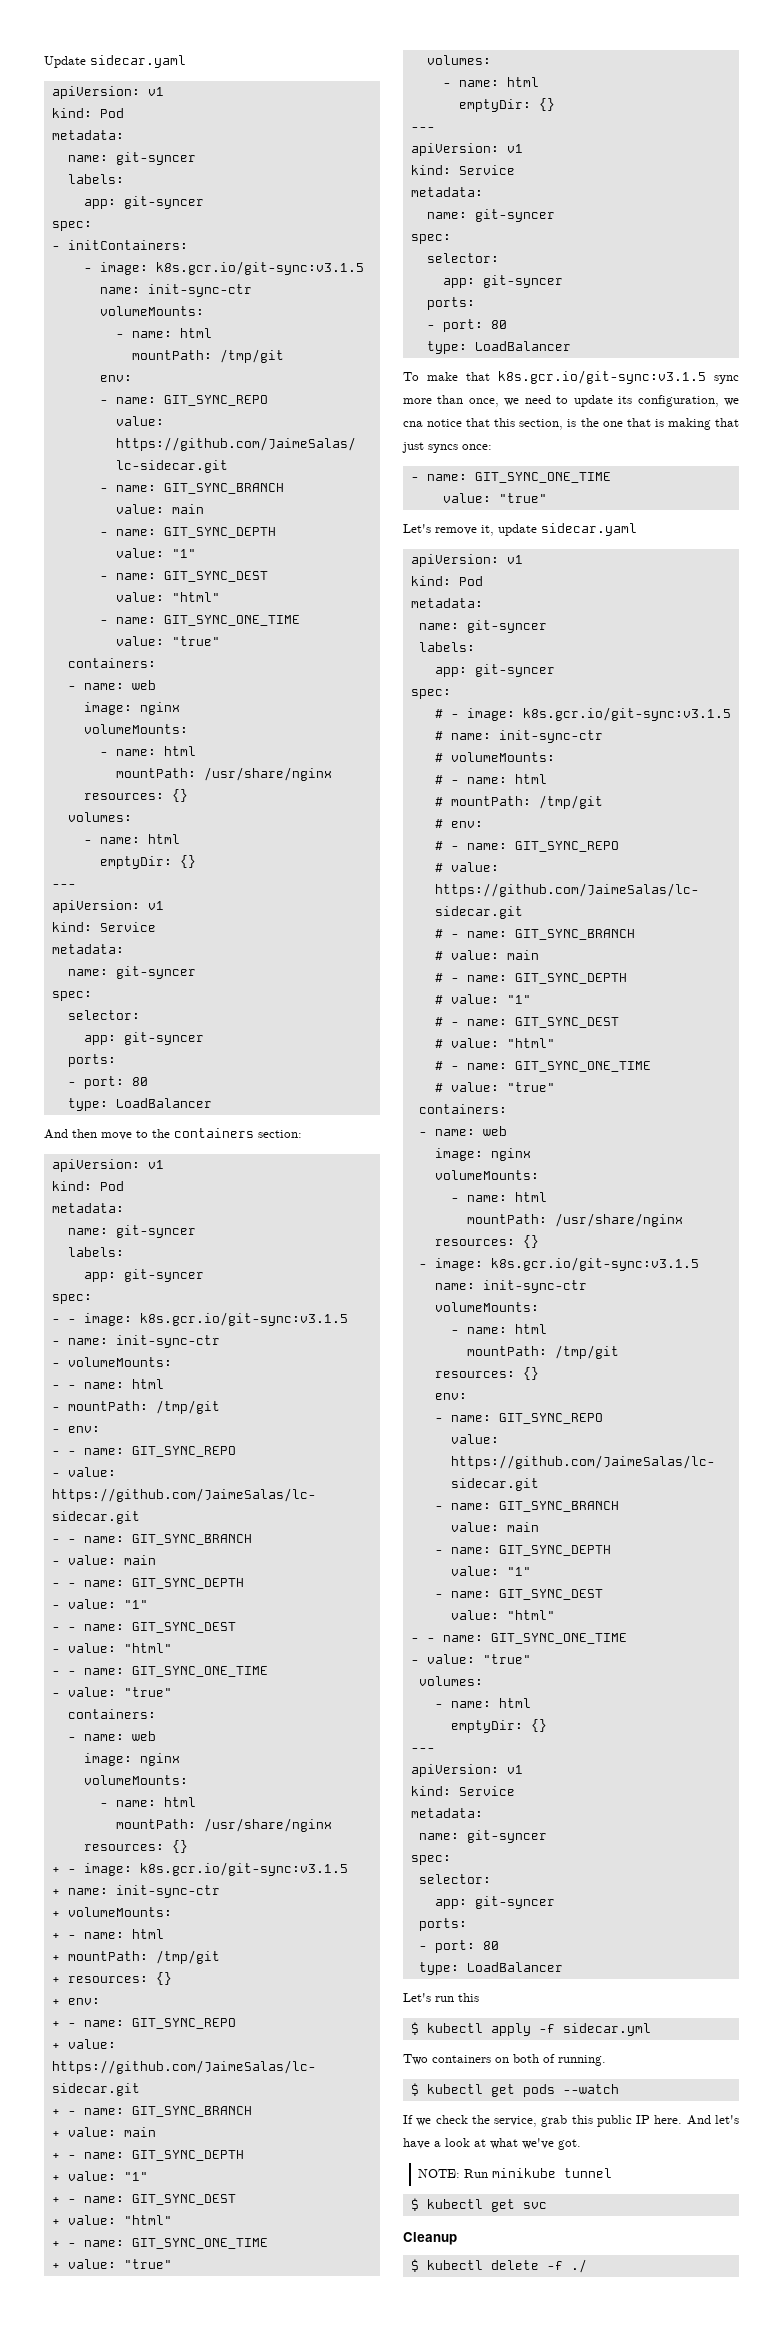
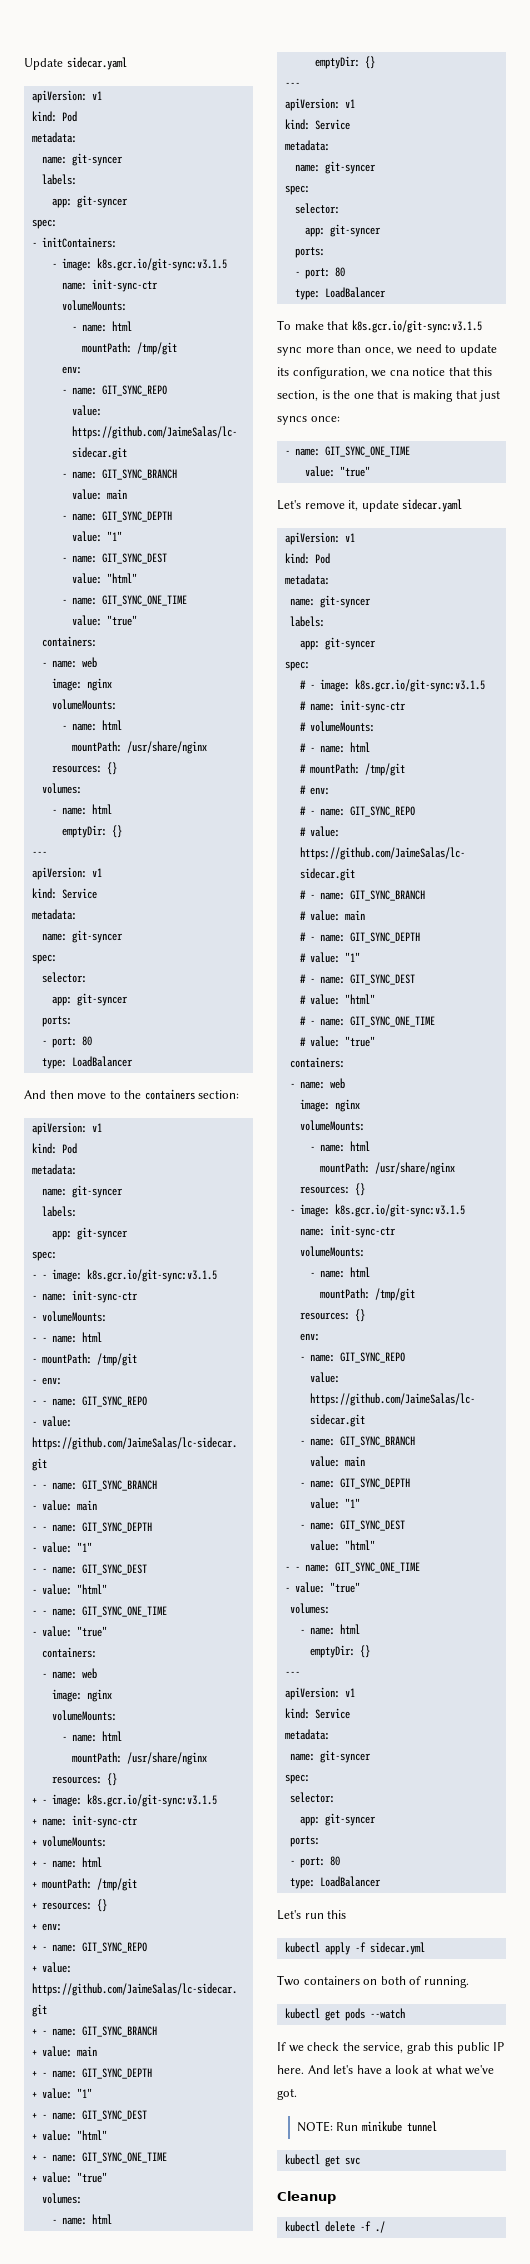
[410,2022,419,2035] $ -> (347, 1914) none
[410,2083,419,2096] $ -> (469, 1982) none
[410,2198,419,2211] $ -> (437, 2126) none
[410,2259,419,2272] $ -> (336, 2197) none

